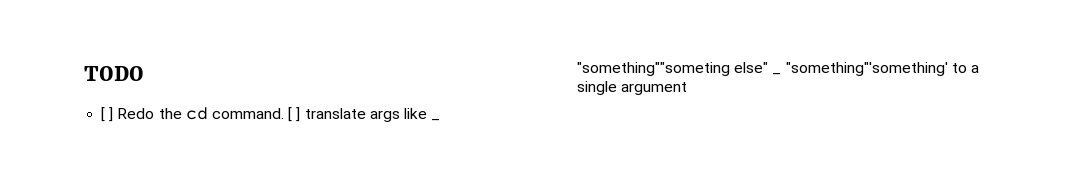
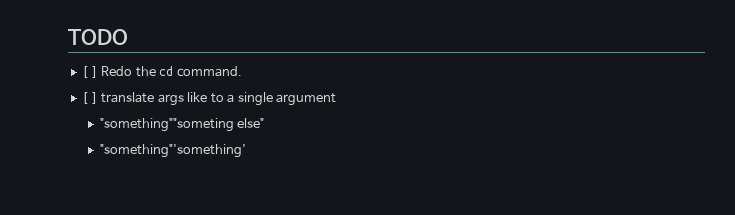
(284, 113) none -> (242, 71) //
[431,119,441,121] [577,62,769,76] [772,62,948,76] _ "something""someting else" _ "something"'something' -> (208, 97) none
(688, 88) none -> [99,118,265,132] [99,144,246,158] // "something""someting else" // "something"'something'

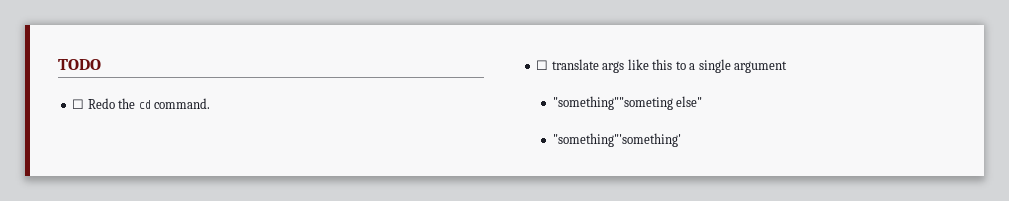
[82,66,98,78] [ ] -> [72,99,85,109] ☐
[82,92,98,104] [ ] -> [536,60,549,70] ☐
(208, 97) none -> [652,59,673,70] this

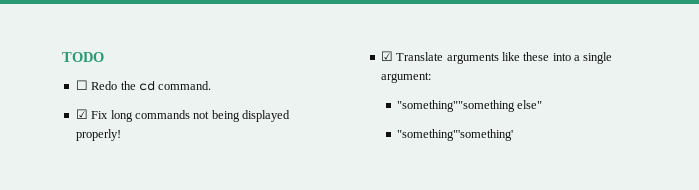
[536,59,788,73] [552,96,673,110] ☐ translate args like this to a single argument // "something""someting -> [75,109,290,122] [75,129,121,141] [380,51,613,64] [380,72,431,83] [396,100,515,112] ☑ Fix long commands not being displayed properly! // ☑ Translate arguments like these into a single argument: // "something""something

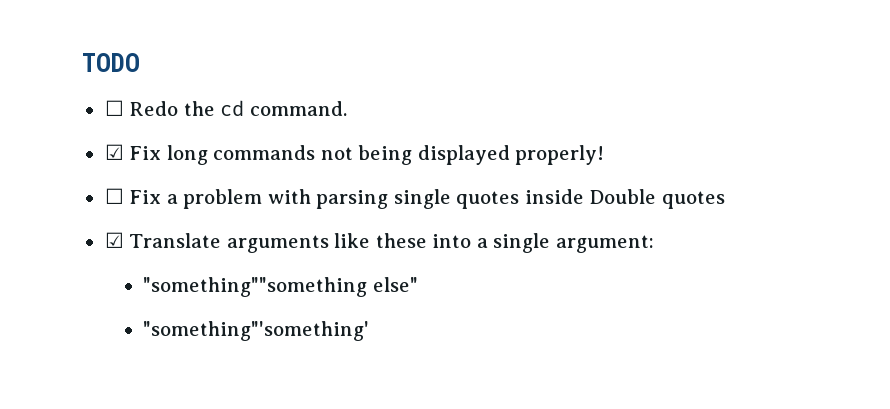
(121, 135) none -> [104,188,725,209] // ☐ Fix a problem with parsing single quotes inside Double quotes

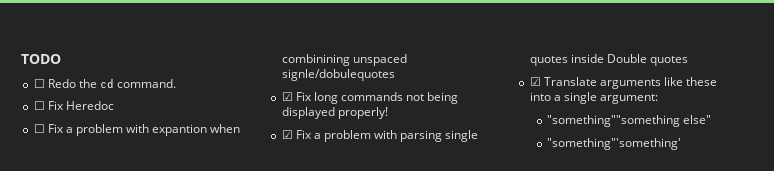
(347, 108) none -> [33,101,114,110] [33,124,241,136] [281,54,407,66] [281,69,395,81] // ☐ Fix Heredoc // ☐ Fix a problem with expantion when combinining unspaced signle/dobulequotes
[104,188,124,204] ☐ -> [281,130,293,139] ☑

